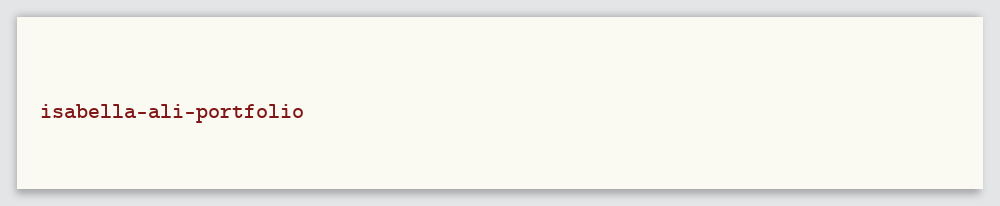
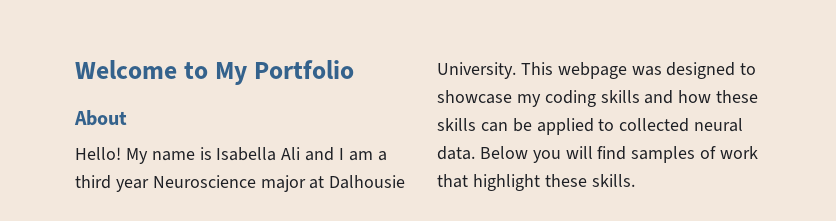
[40,104,304,123] isabella-ali-portfolio -> [75,60,354,85] [74,110,127,126] [75,147,387,164] [75,175,406,192] [437,62,757,79] [437,90,759,107] [437,118,744,135] [437,146,759,163] [437,174,635,191] Welcome to My Portfolio // About // Hello! My name is Isabella Ali and I am a third year Neuroscience major at Dalhousie University. This webpage was designed to showcase my coding skills and how these skills can be applied to collected neural data. Below you will find samples of work that highlight these skills.

